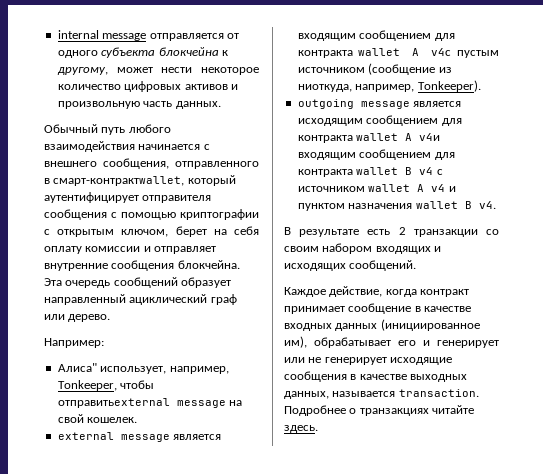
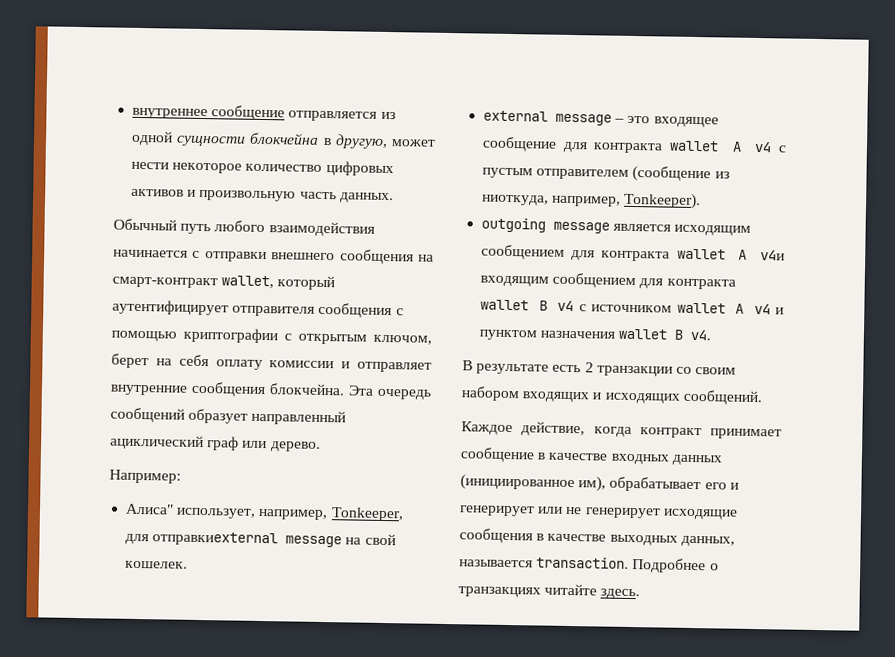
[57,30,239,41] [57,47,228,58] [56,67,108,75] internal message отправляется от одного субъекта блокчейна к другому, -> [132,105,396,122] [131,130,388,149] внутреннее сообщение отправляется из одной сущности блокчейна в другую,
[44,158,259,169] [44,176,185,186] внешнего сообщения, отправленного в смарт-контрактwallet, -> [204,249,434,265] [112,275,275,289] отправки внешнего сообщения на смарт-контракт wallet,
[120,380,155,389] [57,398,170,408] чтобы отправитьexternal -> [125,531,279,547] для отправкиexternal
[173,434,222,440] [297,30,455,41] [297,48,499,58] [297,67,365,73] является входящим сообщением для контракта wallet A v4с пустым источником -> [614,115,719,128] [482,136,787,154] [482,167,630,180] – это входящее сообщение для контракта wallet A v4 с пустым отправителем

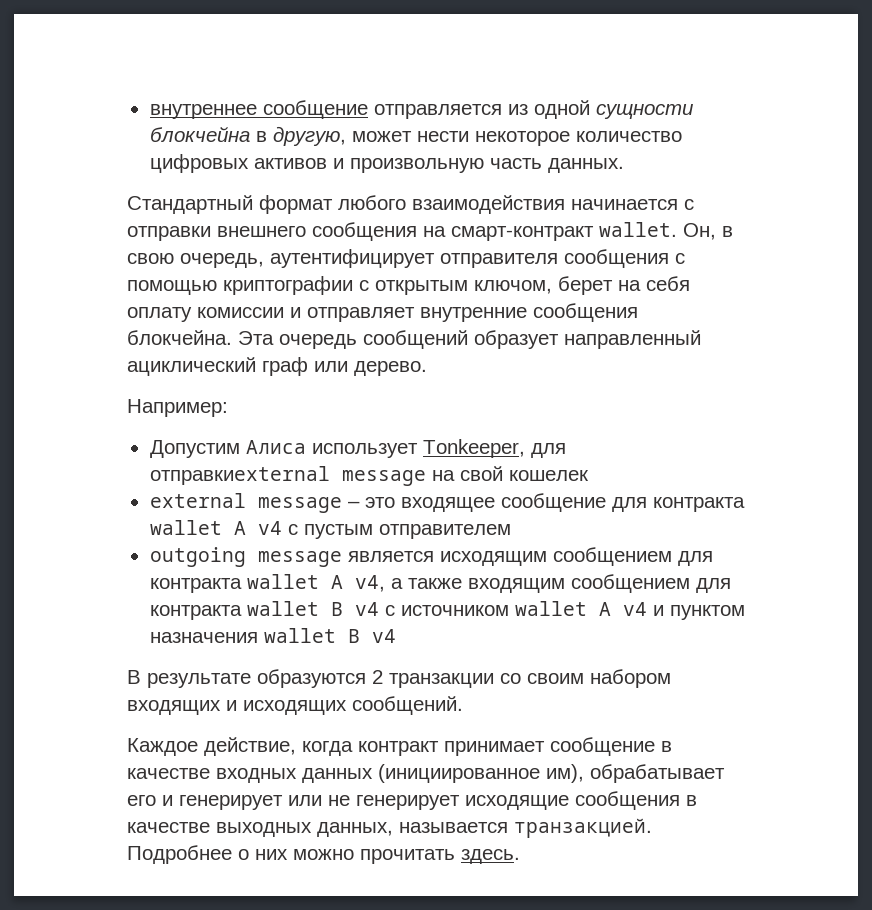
[113,218,212,235] Обычный путь -> [127,195,333,214] Стандартный формат
[221,275,336,291] wallet, который -> [599,222,733,240] [127,253,264,268] wallet. Он, в свою очередь,
[125,503,329,521] Алиса" использует, например, -> [149,440,418,458] Допустим Алиса использует
[125,560,189,569] кошелек. -> [508,470,589,481] кошелек
[632,165,730,183] [482,192,702,210] (сообщение из ниоткуда, например, Tonkeeper). -> (511, 531) none
[760,250,785,261] v4и -> [354,575,462,592] v4, а также
[690,329,713,341] v4. -> [371,629,396,643] v4
[552,364,582,373] есть -> [257,669,366,688] образуются
[536,556,630,569] transaction. -> [514,818,652,838] транзакцией.
[458,583,598,598] транзакциях читайте -> [255,849,455,864] них можно прочитать

